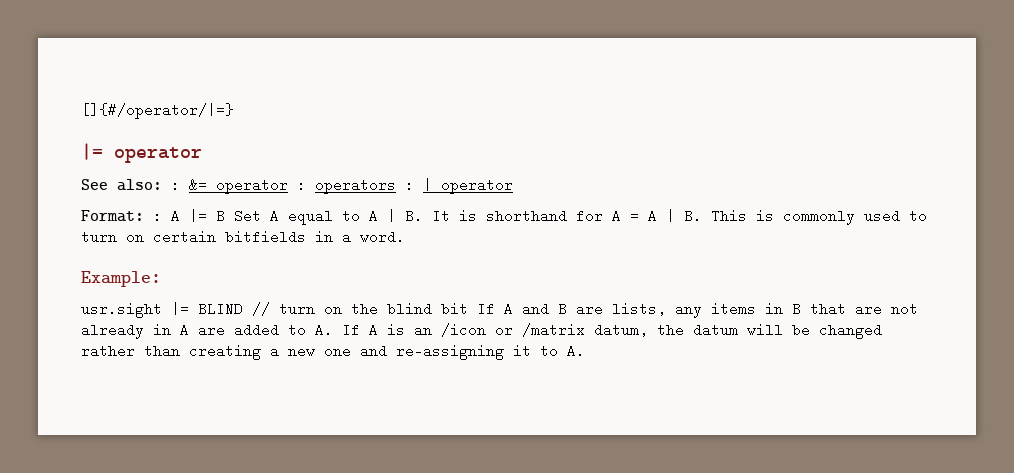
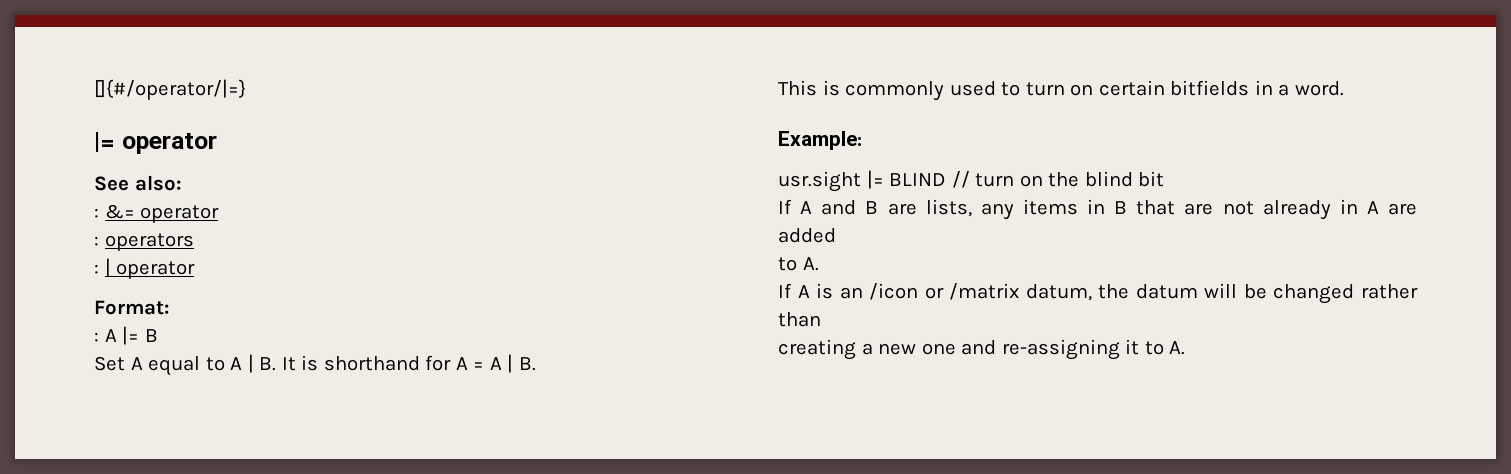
(162, 185) none -> (182, 183) //
(288, 186) none -> (220, 214) //
(396, 186) none -> (194, 242) //
(144, 216) none -> (170, 307) //
(225, 216) none -> (158, 335) //
(702, 216) none -> (537, 364) //
(468, 309) none -> (1165, 179) //
[288,323,333,337] to A. -> [778,257,819,271] // to A. //
(180, 351) none -> (821, 319) //

